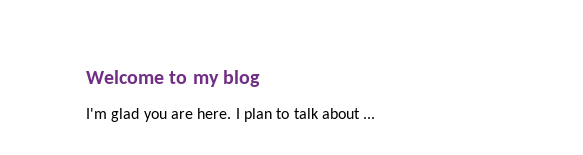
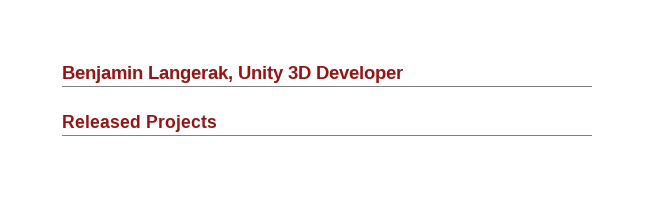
[86,70,261,87] [86,108,376,122] Welcome to my blog // I'm glad you are here. I plan to talk about ... -> [62,66,403,83] [62,115,217,132] Benjamin Langerak, Unity 3D Developer // Released Projects

